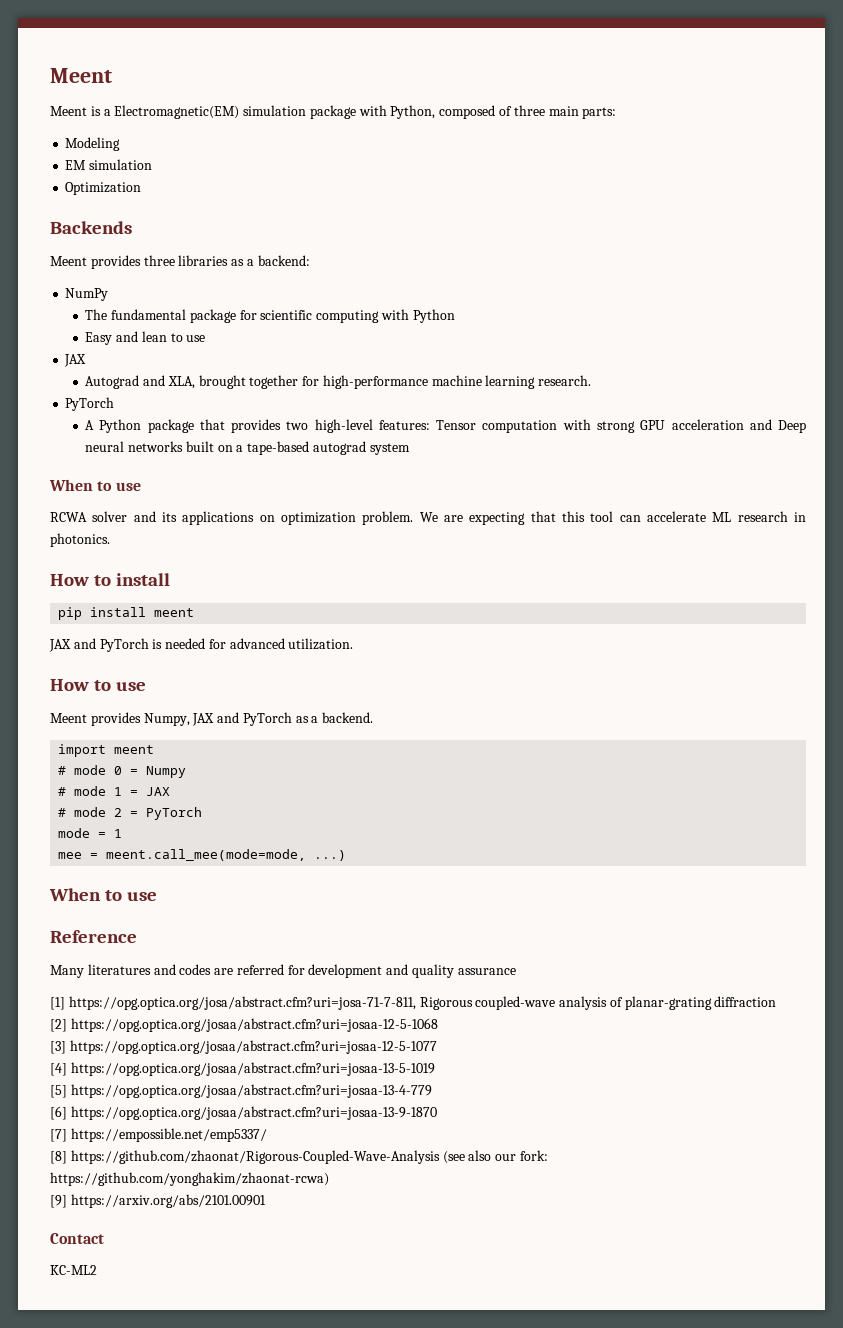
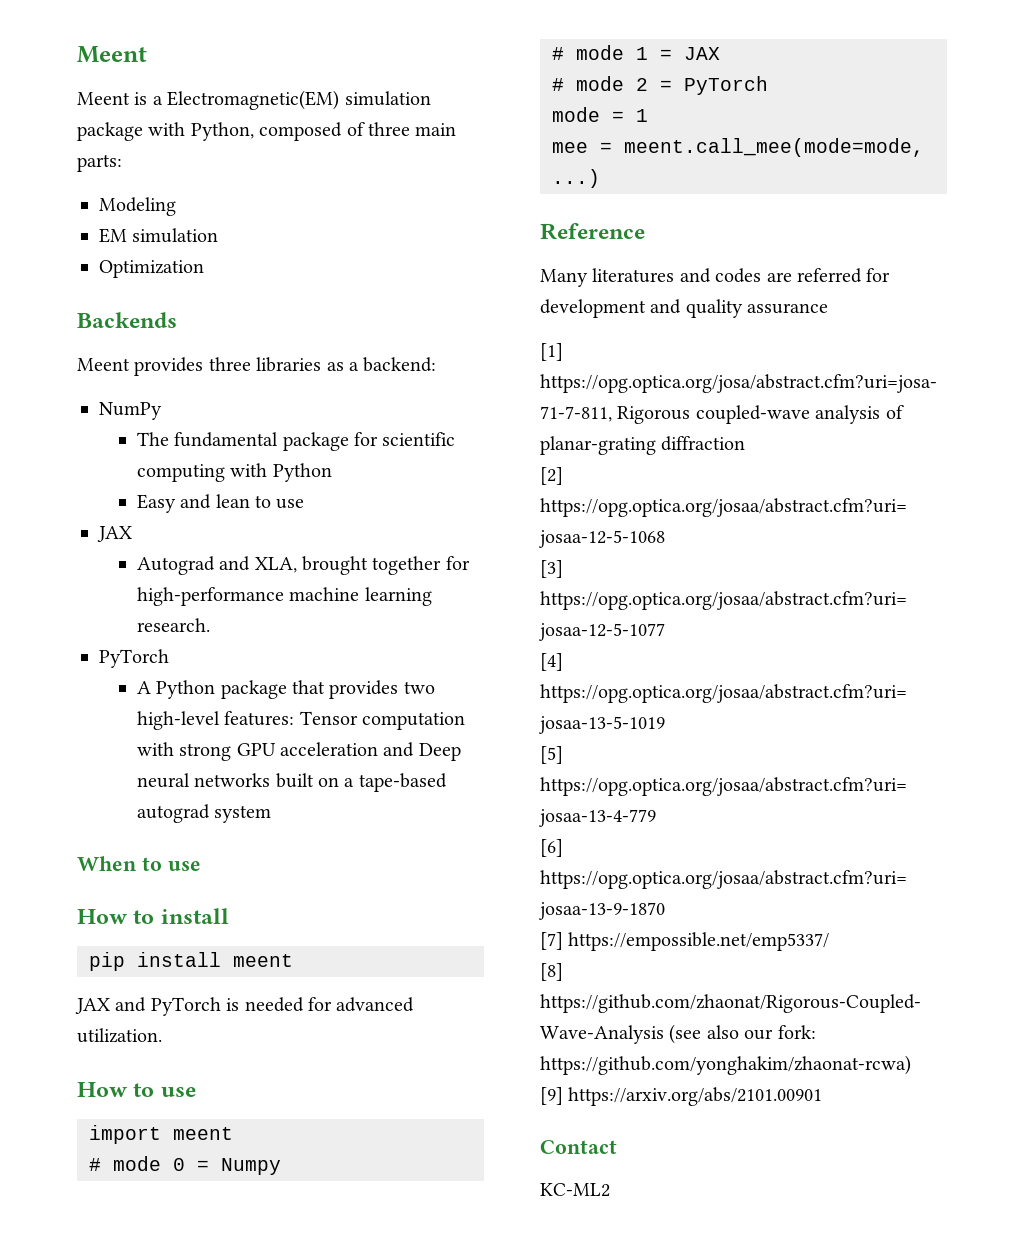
[50,511,807,525] [50,533,110,547] // RCWA solver and its applications on optimization problem. We are expecting that this tool can accelerate ML research in photonics. -> (201, 866) none
[50,712,374,726] // Meent provides Numpy, JAX and PyTorch as a backend. -> (196, 1092) none
[49,888,158,901] // When to use -> (600, 178) none

